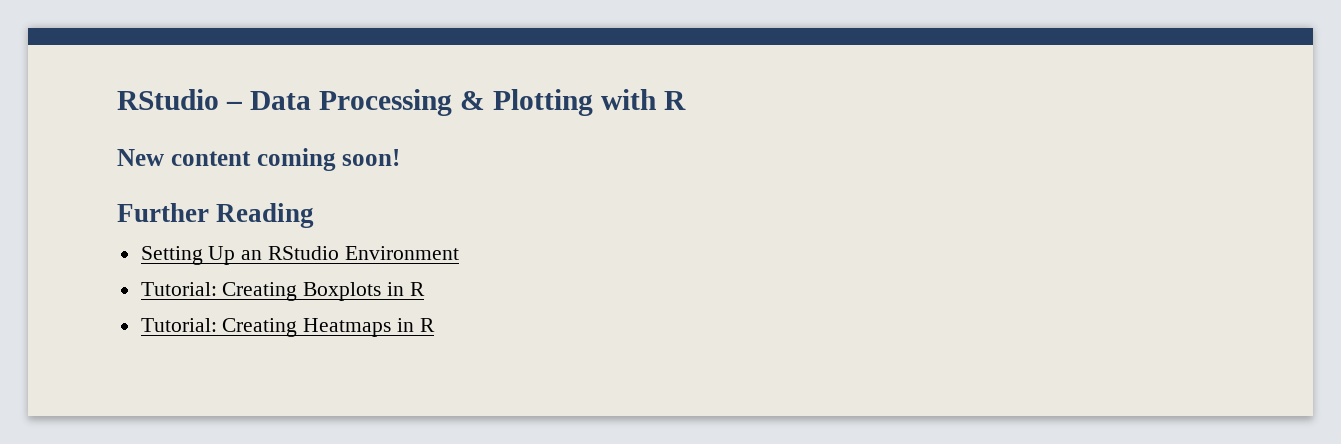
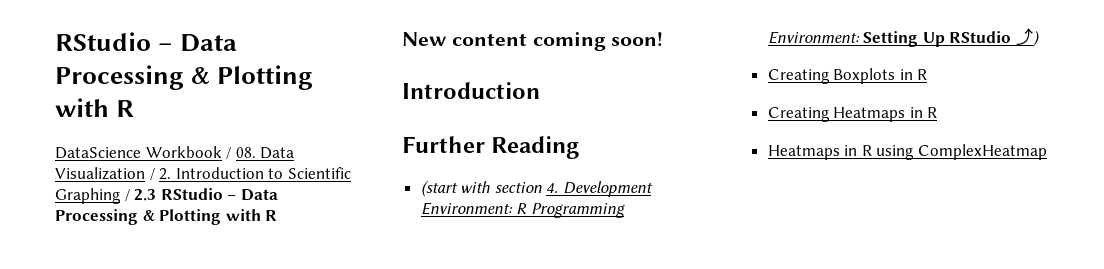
[117,89,686,116] RStudio – Data Processing & Plotting with R -> [55,32,238,52] [55,65,314,90] [55,98,135,117] [55,146,295,159] [55,167,351,180] [55,188,278,204] [55,209,278,225] RStudio – Data Processing & Plotting with R // DataScience Workbook / 08. Data Visualization / 2. Introduction to Scientific Graphing / 2.3 RStudio – Data Processing & Plotting with R
(401, 157) none -> [402,82,540,99] // Introduction
[140,246,459,265] [140,282,217,296] Setting Up an RStudio Environment // Tutorial: -> [420,180,654,197] [420,202,625,218] [767,28,1041,47] (start with section 4. Development Environment: R Programming Environment: Setting Up RStudio ⤴) //
[140,318,217,332] Tutorial: -> (928, 74) none
(435, 325) none -> [767,144,1048,160] // Heatmaps in R using ComplexHeatmap

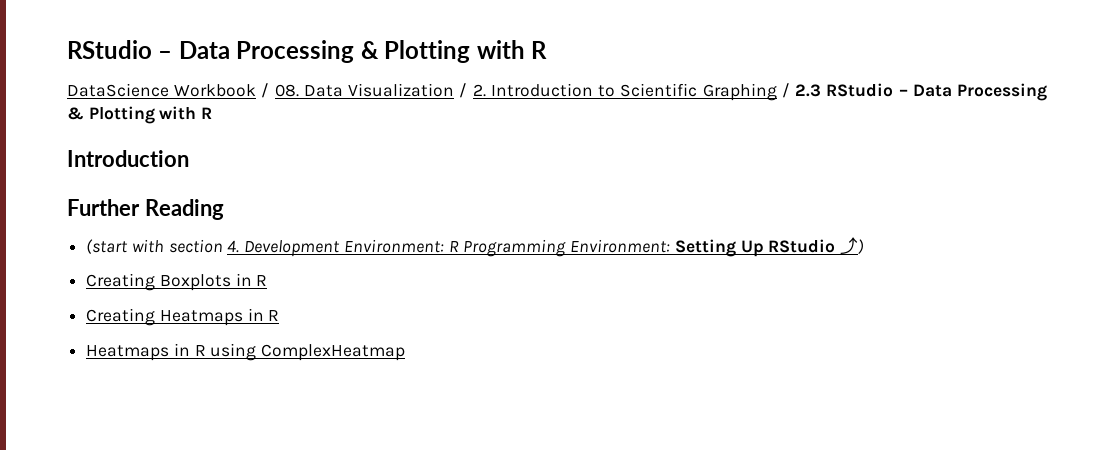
[402,32,664,51] // New content coming soon! -> (213, 113) none

